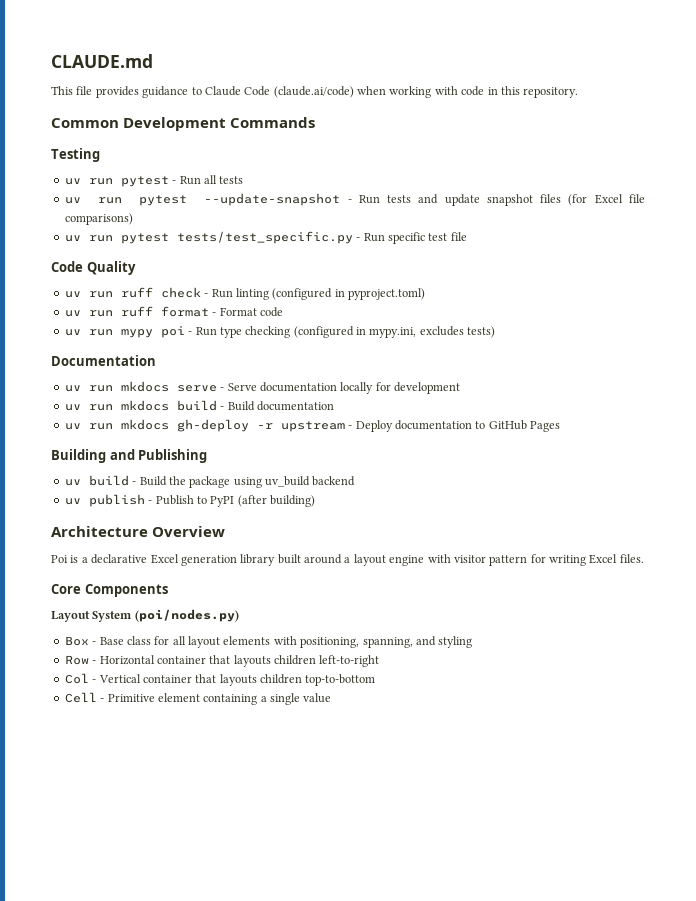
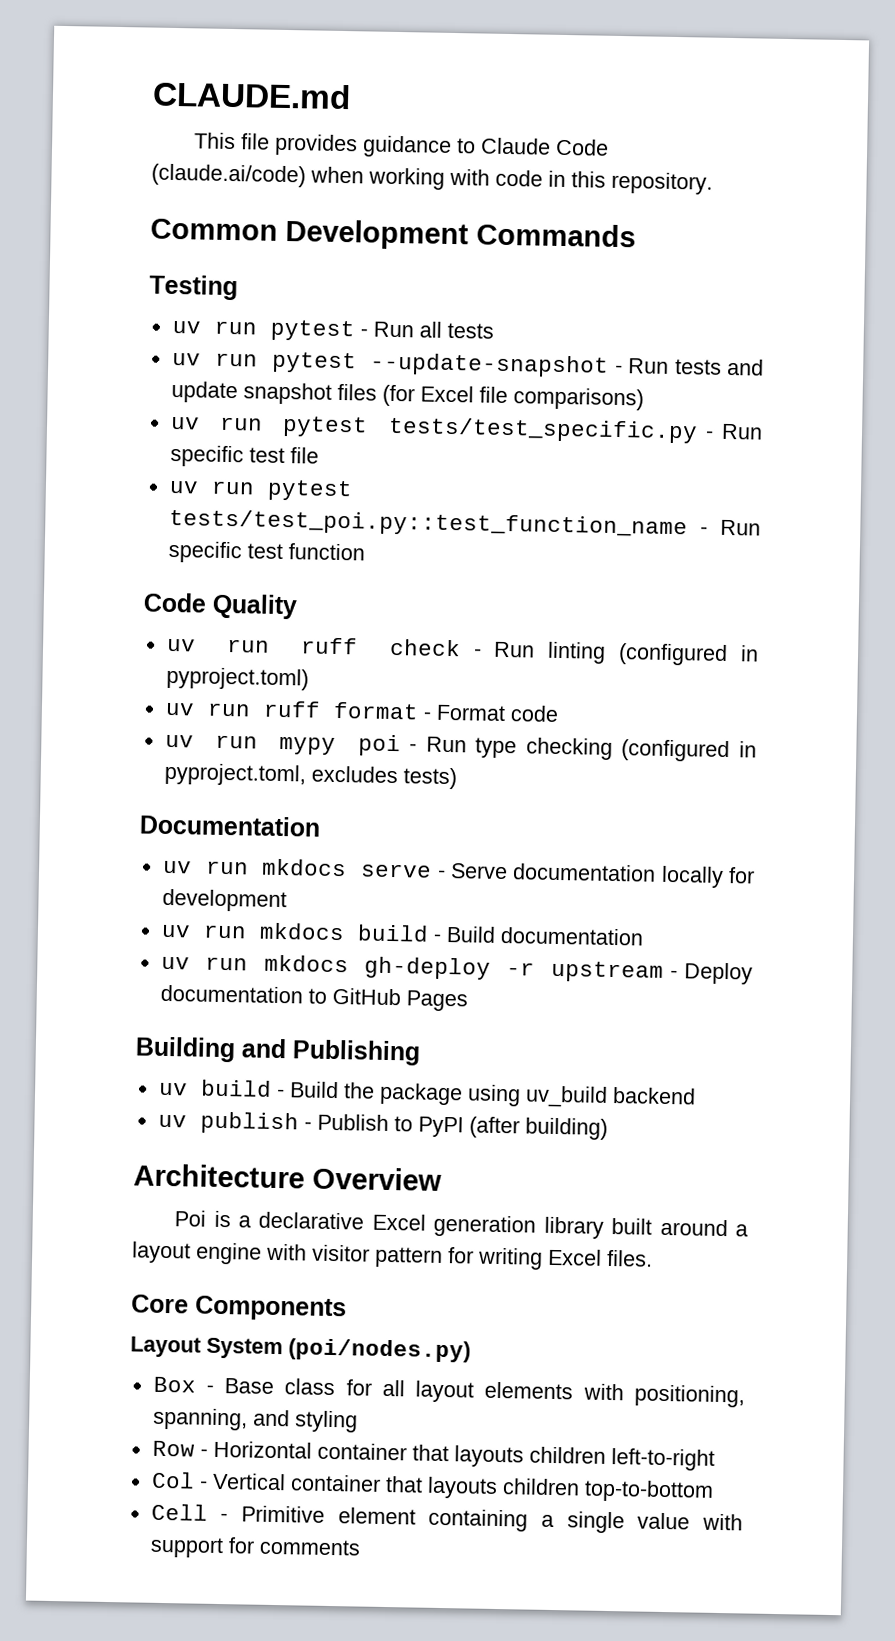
(467, 236) none -> [168,479,353,502] [168,508,761,540] [167,540,365,564] // uv run pytest tests/test_poi.py::test_function_name - Run specific test function
[369,327,417,338] mypy.ini, -> [163,762,306,787] pyproject.toml,
(332, 698) none -> [702,1513,743,1531] [149,1536,361,1559] with support for comments

